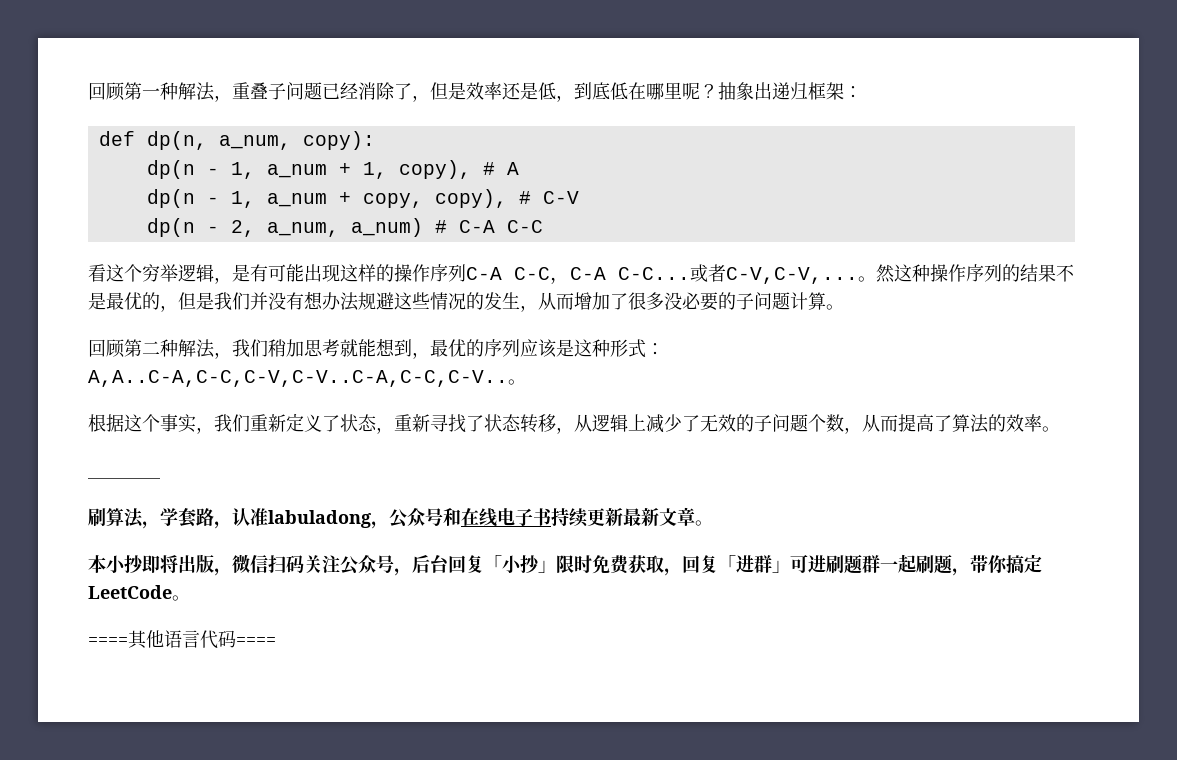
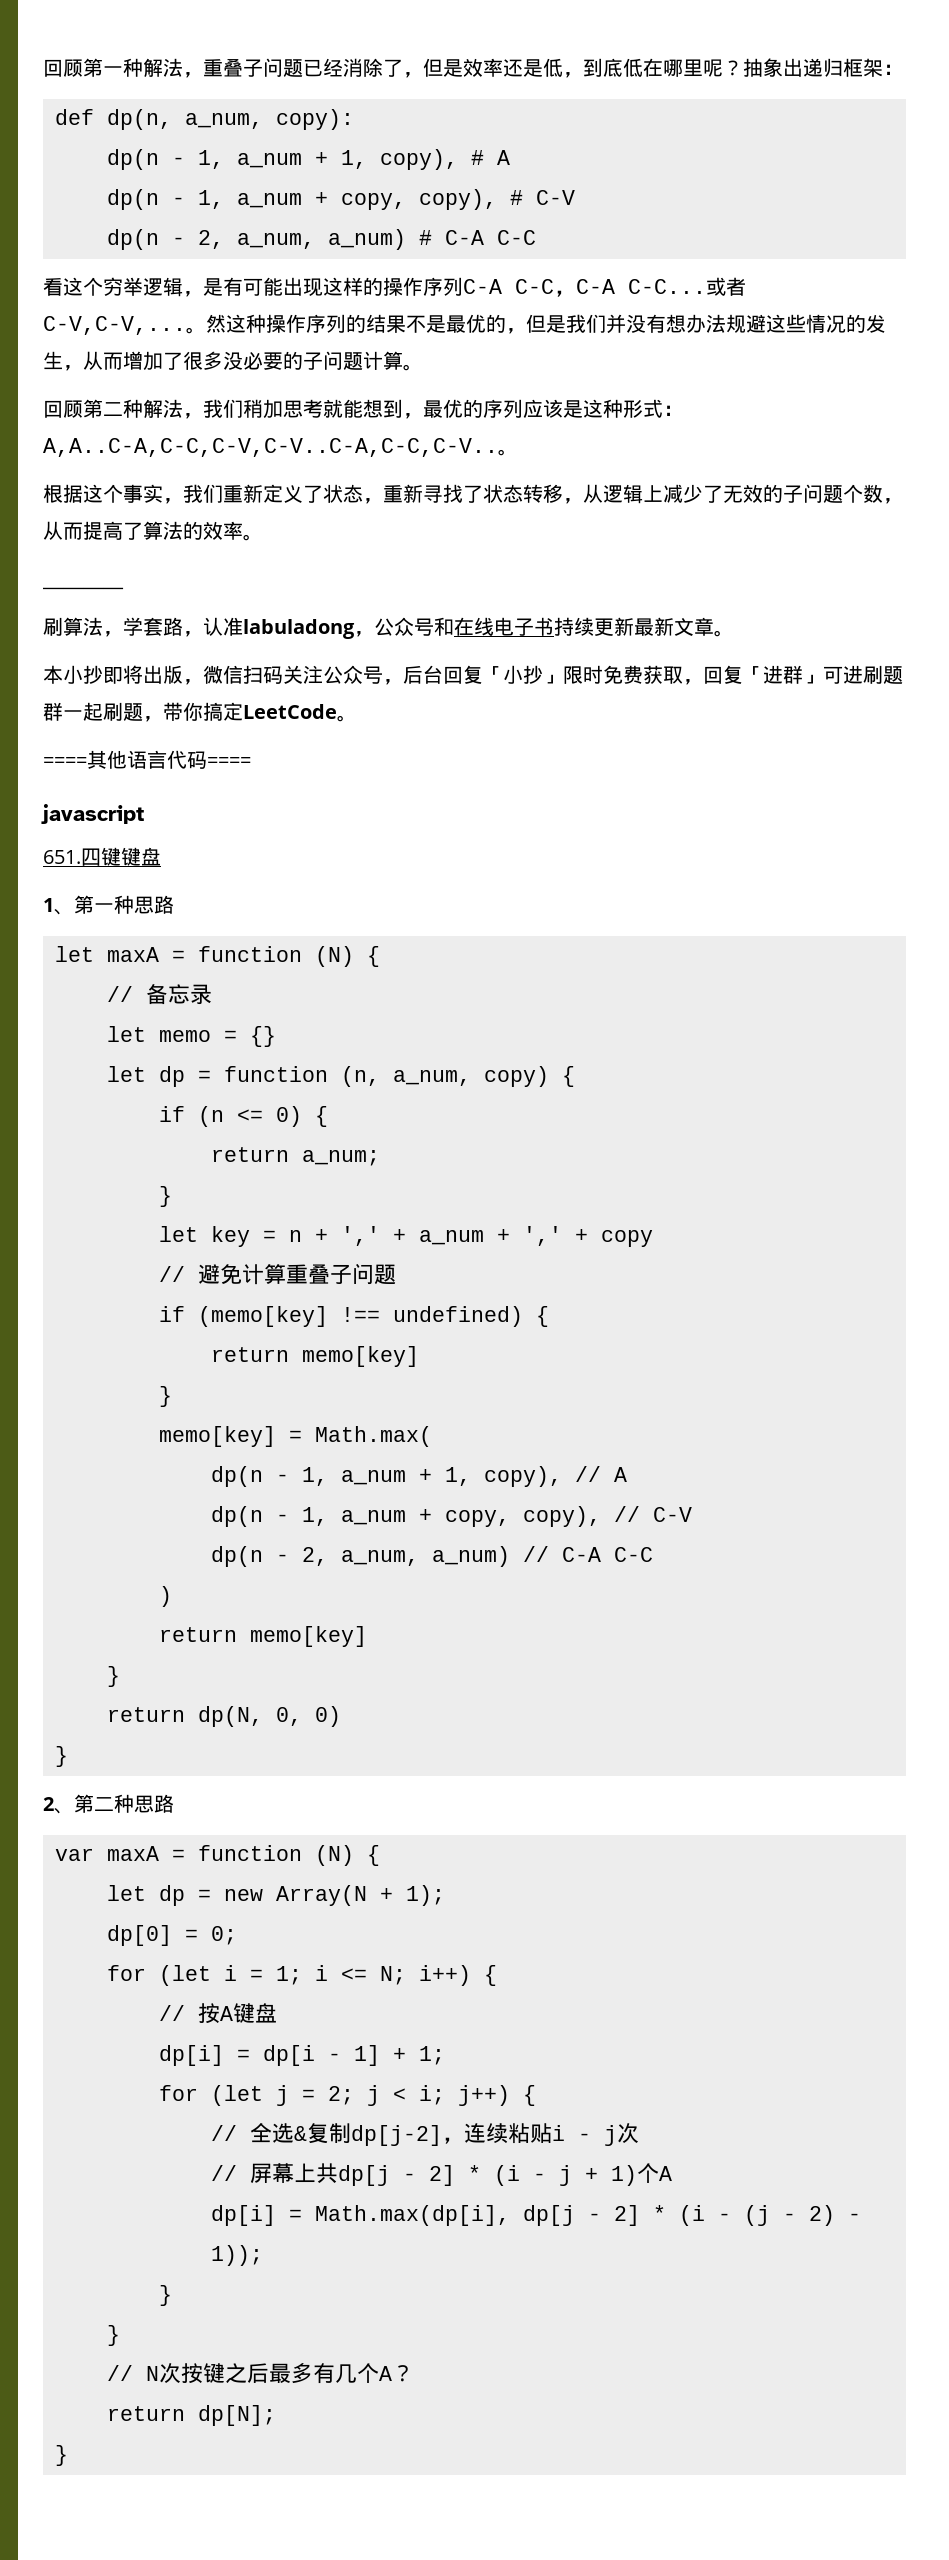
(276, 641) none -> [41,804,144,824] [43,847,161,866] [43,895,174,915] [55,946,380,967] [107,984,212,1005] [107,1026,276,1047] [107,1066,575,1087] [159,1106,328,1127] [211,1147,380,1166] [159,1186,172,1207] [159,1226,653,1247] [159,1263,396,1285] [159,1306,549,1327] [211,1346,419,1367] [159,1386,172,1407] [159,1426,432,1447] [211,1466,627,1487] [211,1506,692,1527] [211,1546,653,1567] [159,1586,172,1607] [159,1626,367,1647] [107,1666,120,1687] [107,1706,341,1727] [55,1746,68,1767] [43,1794,174,1814] [55,1845,380,1866] [107,1885,445,1906] [107,1925,237,1946] [107,1965,497,1986] [159,2003,277,2024] [159,2045,445,2066] [159,2085,536,2106] [211,2123,639,2146] [211,2163,672,2186] [211,2205,861,2226] [211,2245,263,2266] [159,2285,172,2306] [107,2325,120,2346] [107,2363,414,2384] [107,2405,276,2426] [55,2445,68,2466] // javascript // 651.四键键盘 // 1、第一种思路 // let maxA = function (N) { // // 备忘录 // let memo = {} // let dp = function (n, a_num, copy) { // if (n <= 0) { // return a_num; // } // let key = n + ',' + a_num + ',' + copy // // 避免计算重叠子问题 // if (memo[key] !== undefined) { // return memo[key] // } // memo[key] = Math.max( // dp(n - 1, a_num + 1, copy), // A // dp(n - 1, a_num + copy, copy), // C-V // dp(n - 2, a_num, a_num) // C-A C-C // ) // return memo[key] // } // return dp(N, 0, 0) // } // 2、第二种思路 // var maxA = function (N) { // let dp = new Array(N + 1); // dp[0] = 0; // for (let i = 1; i <= N; i++) { // // 按A键盘 // dp[i] = dp[i - 1] + 1; // for (let j = 2; j < i; j++) { // // 全选&复制dp[j-2]，连续粘贴i - j次 // // 屏幕上共dp[j - 2] * (i - j + 1)个A // dp[i] = Math.max(dp[i], dp[j - 2] * (i - (j - 2) - 1)); // } // } // // N次按键之后最多有几个A？ // return dp[N]; // }

